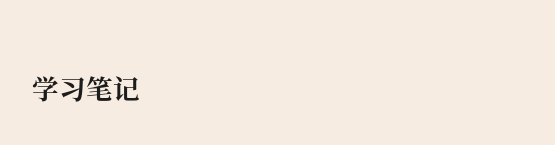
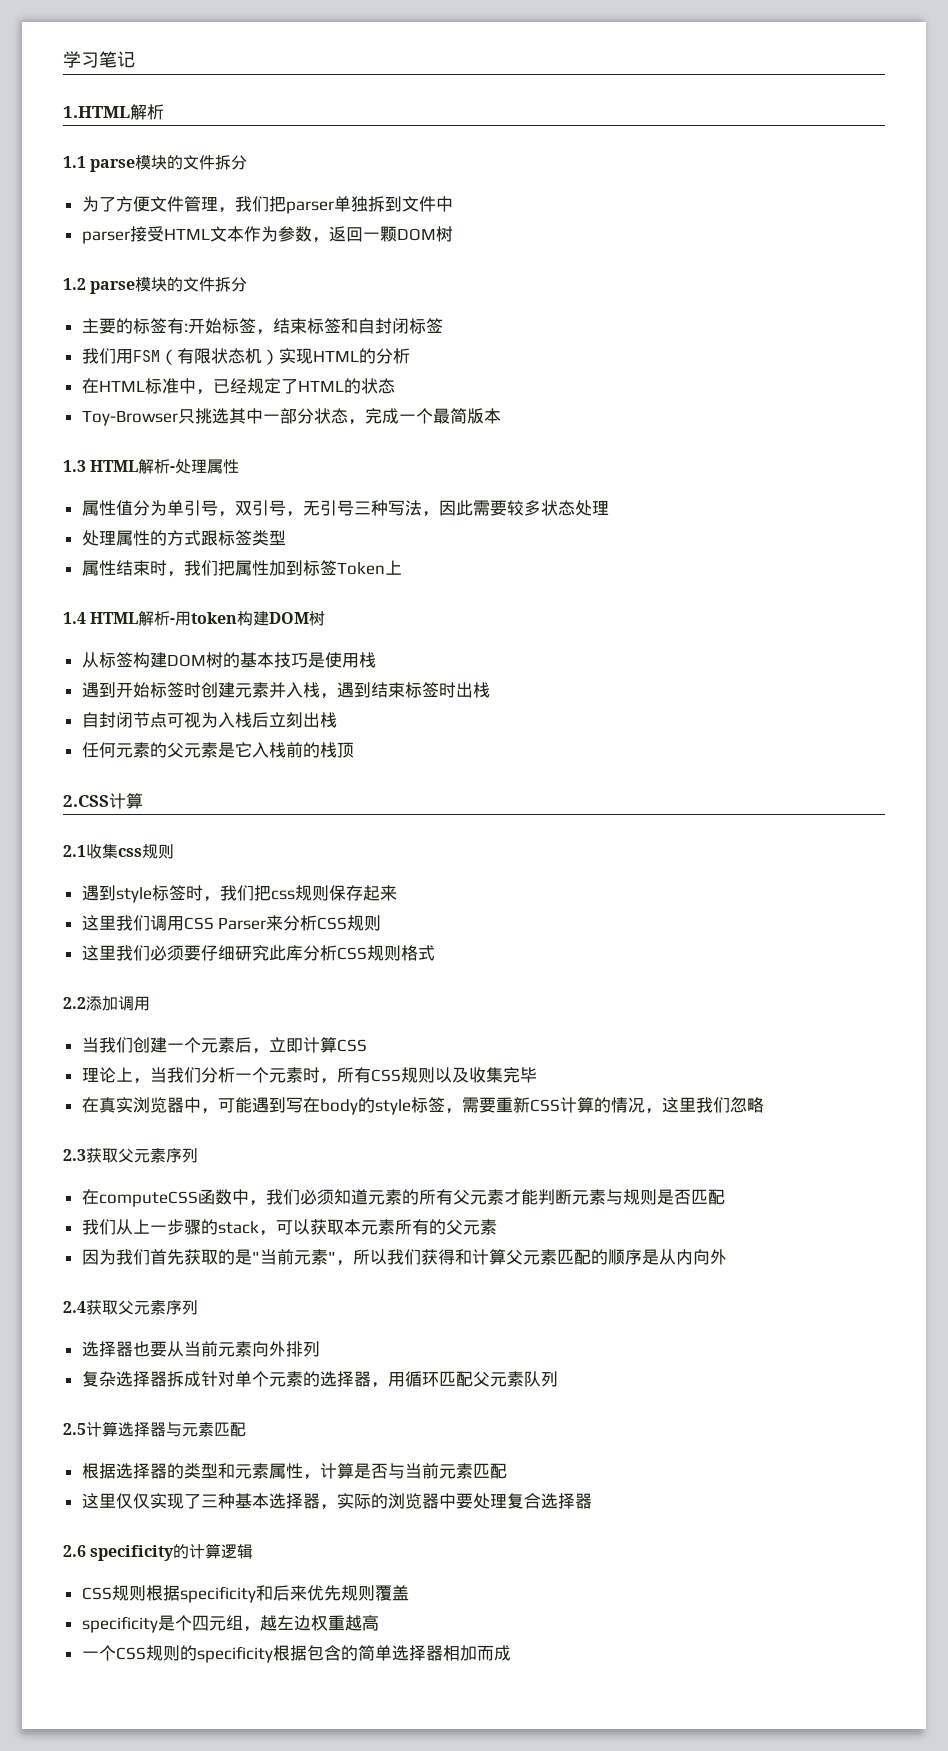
(140, 88) none -> [63,104,164,120] [63,155,248,172] [81,196,453,214] [81,226,453,244] [63,277,248,294] [81,318,443,335] [81,348,410,365] [81,378,395,395] [81,408,501,426] [63,459,240,474] [81,500,609,517] [81,530,286,546] [81,560,402,577] [63,611,326,626] [81,652,376,668] [81,682,490,699] [81,712,337,728] [81,742,354,758] [63,793,143,809] [63,844,174,859] [81,885,397,903] [81,915,382,931] [81,945,435,961] [63,996,150,1011] [81,1037,367,1054] [81,1067,537,1084] [81,1096,764,1115] [63,1148,198,1163] [81,1189,725,1207] [81,1219,497,1236] [81,1249,727,1266] [63,1300,198,1315] [81,1341,320,1357] [81,1371,558,1388] [63,1421,246,1437] [81,1463,507,1480] [81,1493,592,1510] [63,1543,254,1561] [81,1585,409,1603] [81,1615,379,1633] [81,1645,511,1663] // 1.HTML解析 // 1.1 parse模块的文件拆分 // 为了方便文件管理，我们把parser单独拆到文件中 // parser接受HTML文本作为参数，返回一颗DOM树 // 1.2 parse模块的文件拆分 // 主要的标签有:开始标签，结束标签和自封闭标签 // 我们用FSM（有限状态机）实现HTML的分析 // 在HTML标准中，已经规定了HTML的状态 // Toy-Browser只挑选其中一部分状态，完成一个最简版本 // 1.3 HTML解析-处理属性 // 属性值分为单引号，双引号，无引号三种写法，因此需要较多状态处理 // 处理属性的方式跟标签类型 // 属性结束时，我们把属性加到标签Token上 // 1.4 HTML解析-用token构建DOM树 // 从标签构建DOM树的基本技巧是使用栈 // 遇到开始标签时创建元素并入栈，遇到结束标签时出栈 // 自封闭节点可视为入栈后立刻出栈 // 任何元素的父元素是它入栈前的栈顶 // 2.CSS计算 // 2.1收集css规则 // 遇到style标签时，我们把css规则保存起来 // 这里我们调用CSS Parser来分析CSS规则 // 这里我们必须要仔细研究此库分析CSS规则格式 // 2.2添加调用 // 当我们创建一个元素后，立即计算CSS // 理论上，当我们分析一个元素时，所有CSS规则以及收集完毕 // 在真实浏览器中，可能遇到写在body的style标签，需要重新CSS计算的情况，这里我们忽略 // 2.3获取父元素序列 // 在computeCSS函数中，我们必须知道元素的所有父元素才能判断元素与规则是否匹配 // 我们从上一步骤的stack，可以获取本元素所有的父元素 // 因为我们首先获取的是"当前元素"，所以我们获得和计算父元素匹配的顺序是从内向外 // 2.4获取父元素序列 // 选择器也要从当前元素向外排列 // 复杂选择器拆成针对单个元素的选择器，用循环匹配父元素队列 // 2.5计算选择器与元素匹配 // 根据选择器的类型和元素属性，计算是否与当前元素匹配 // 这里仅仅实现了三种基本选择器，实际的浏览器中要处理复合选择器 // 2.6 specificity的计算逻辑 // CSS规则根据specificity和后来优先规则覆盖 // specificity是个四元组，越左边权重越高 // 一个CSS规则的specificity根据包含的简单选择器相加而成

